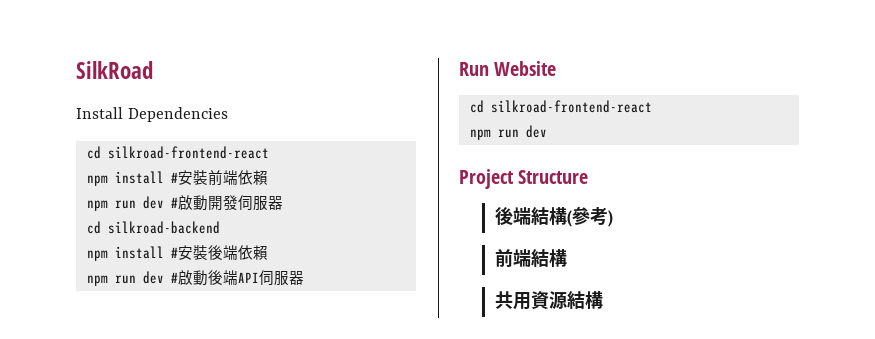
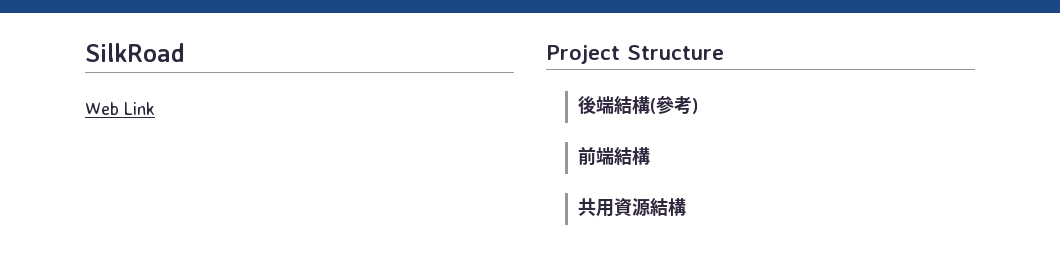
[76,107,228,122] [86,146,269,159] [86,170,268,186] [86,195,283,211] [86,221,220,234] [86,245,268,261] [86,270,304,286] [459,61,557,76] [469,100,652,113] [469,125,547,140] Install Dependencies // cd silkroad-frontend-react // npm install #安裝前端依賴 // npm run dev #啟動開發伺服器 // cd silkroad-backend // npm install #安裝後端依賴 // npm run dev #啟動後端API伺服器 // Run Website // cd silkroad-frontend-react // npm run dev -> [85,102,155,115] Web Link

